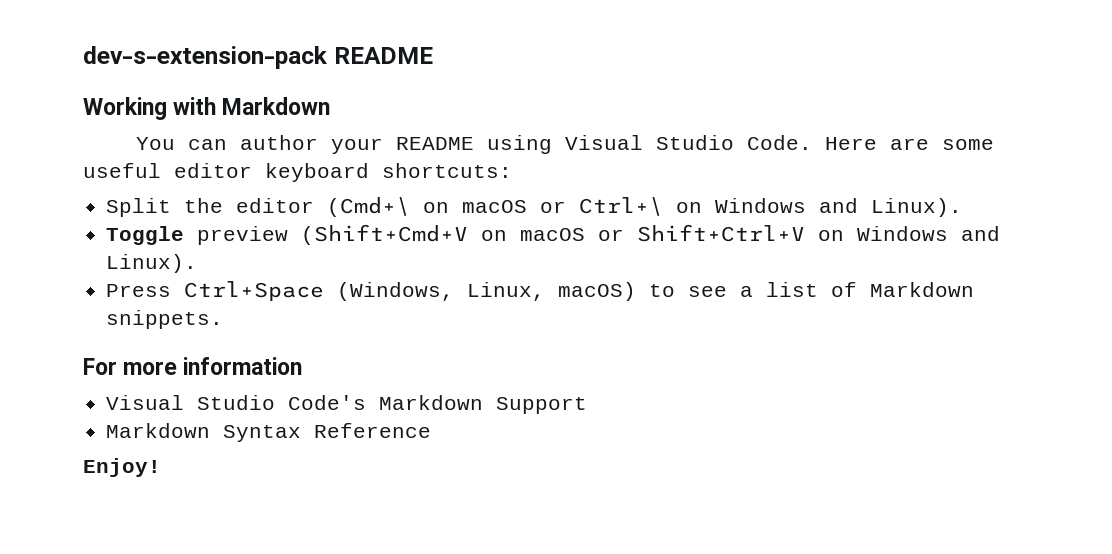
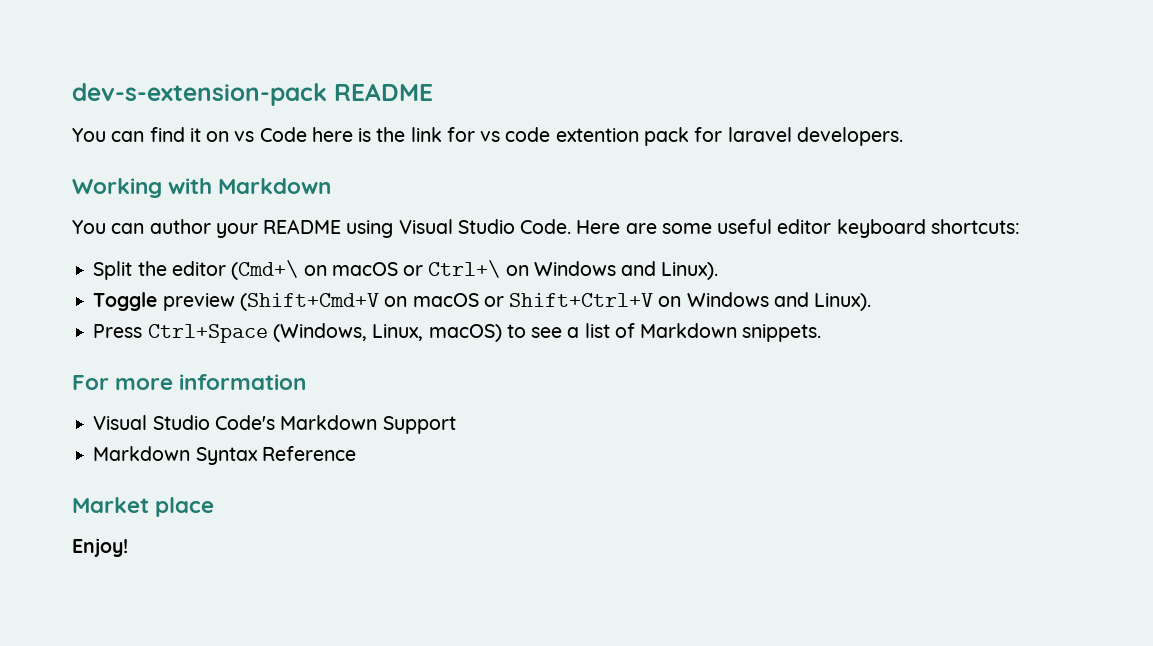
(433, 55) none -> [72,127,903,146] // You can find it on vs Code here is the link for vs code extention pack for laravel developers.
(432, 430) none -> [72,497,215,517] // Market place

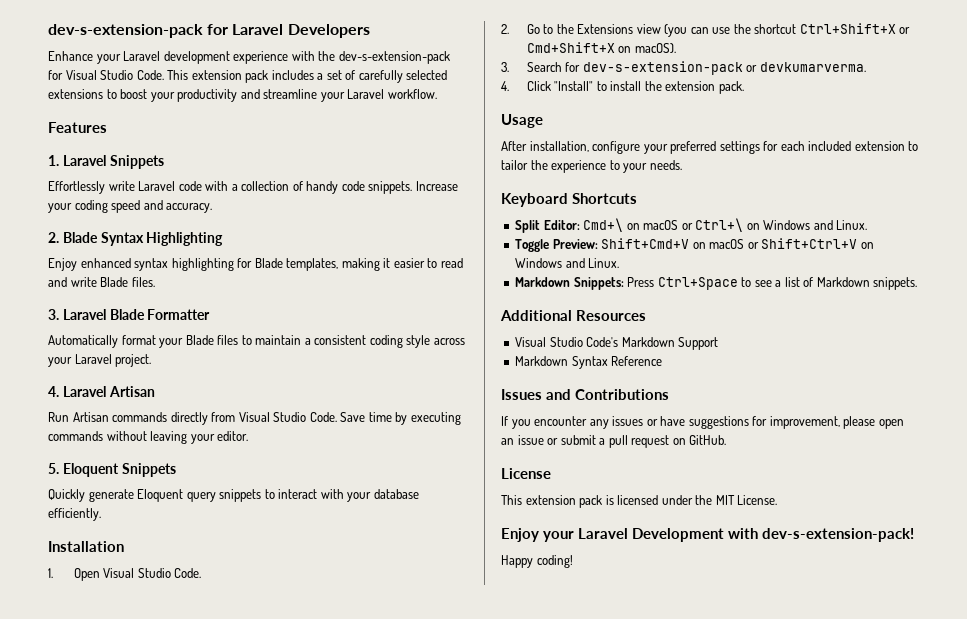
[72,83,433,106] [72,127,903,146] [72,178,332,198] [72,219,1020,238] [93,260,299,280] dev-s-extension-pack README // You can find it on vs Code here is the link for vs code extention pack for laravel developers. // Working with Markdown // You can author your README using Visual Studio Code. Here are some useful editor keyboard shortcuts: // Split the editor (Cmd+\ -> [48,24,370,38] [48,51,450,64] [48,70,448,83] [48,89,437,102] [48,122,107,133] [48,155,164,169] [48,181,458,194] [48,200,213,213] [48,232,224,246] [48,258,463,271] [48,277,155,287] [48,309,211,320] [48,335,465,348] [48,354,152,367] [48,386,155,397] [48,412,461,425] [48,431,249,444] [48,463,176,477] [48,489,419,502] [48,508,101,521] [48,541,124,552] [48,568,202,581] [501,23,911,37] [526,42,676,53] [501,61,866,75] [501,81,744,94] [501,114,543,128] [501,141,919,154] [501,160,682,173] [501,193,637,207] [515,218,624,233] dev-s-extension-pack for Laravel Developers // Enhance your Laravel development experience with the dev-s-extension-pack for Visual Studio Code. This extension pack includes a set of carefully selected extensions to boost your productivity and streamline your Laravel workflow. // Features // 1. Laravel Snippets // Effortlessly write Laravel code with a collection of handy code snippets. Increase your coding speed and accuracy. // 2. Blade Syntax Highlighting // Enjoy enhanced syntax highlighting for Blade templates, making it easier to read and write Blade files. // 3. Laravel Blade Formatter // Automatically format your Blade files to maintain a consistent coding style across your Laravel project. // 4. Laravel Artisan // Run Artisan commands directly from Visual Studio Code. Save time by executing commands without leaving your editor. // 5. Eloquent Snippets // Quickly generate Eloquent query snippets to interact with your database efficiently. // Installation // 1. Open Visual Studio Code. // 2. Go to the Extensions view (you can use the shortcut Ctrl+Shift+X or Cmd+Shift+X on macOS). // 3. Search for dev-s-extension-pack or devkumarverma. // 4. Click "Install" to install the extension pack. // Usage // After installation, configure your preferred settings for each included extension to tailor the experience to your needs. // Keyboard Shortcuts // Split Editor: Cmd+\
[661,262,719,280] Linux). -> [836,220,868,230] Linux.
[162,293,379,311] preview (Shift+Cmd+V -> [552,238,690,249] Preview: Shift+Cmd+V
[814,293,872,311] [93,323,502,343] Linux). // Press Ctrl+Space (Windows, Linux, macOS) -> [588,258,620,268] [515,277,738,290] Linux. // Markdown Snippets: Press Ctrl+Space
[72,374,307,390] For more information -> [500,310,646,321] Additional Resources
[72,497,215,517] [72,538,128,557] Market place // Enjoy! -> [501,389,669,400] [501,416,904,429] [501,435,727,448] [501,468,551,479] [501,495,778,508] [501,528,914,542] [501,555,573,568] Issues and Contributions // If you encounter any issues or have suggestions for improvement, please open an issue or submit a pull request on GitHub. // License // This extension pack is licensed under the MIT License. // Enjoy your Laravel Development with dev-s-extension-pack! // Happy coding!

